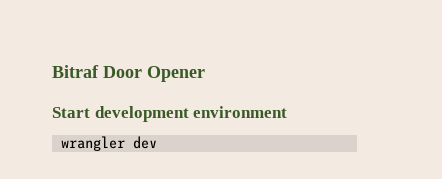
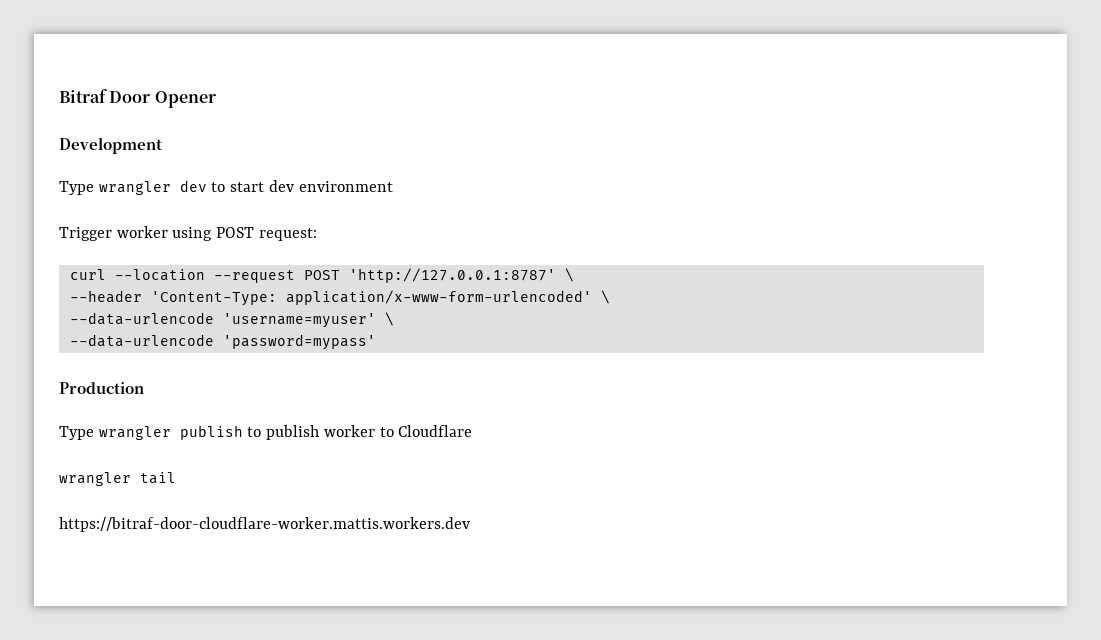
[52,106,288,122] [61,136,158,151] Start development environment // wrangler dev -> [59,137,162,154] [59,180,393,195] [59,226,317,241] [69,268,574,283] [69,290,610,306] [69,312,394,328] [69,334,376,350] [59,382,144,394] [59,425,473,440] [59,472,176,486] [59,517,470,532] Development // Type wrangler dev to start dev environment // Trigger worker using POST request: // curl --location --request POST 'http://127.0.0.1:8787' \ // --header 'Content-Type: application/x-www-form-urlencoded' \ // --data-urlencode 'username=myuser' \ // --data-urlencode 'password=mypass' // Production // Type wrangler publish to publish worker to Cloudflare // wrangler tail // https://bitraf-door-cloudflare-worker.mattis.workers.dev

